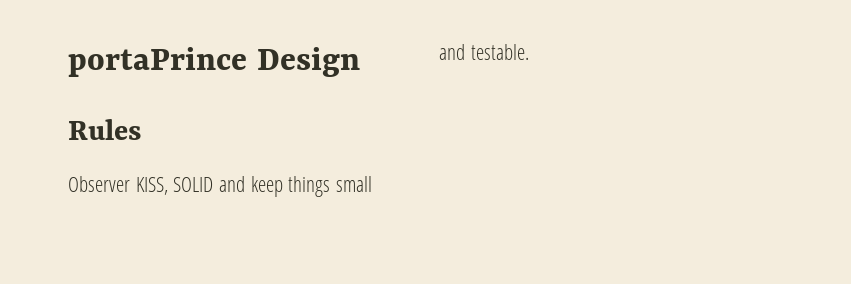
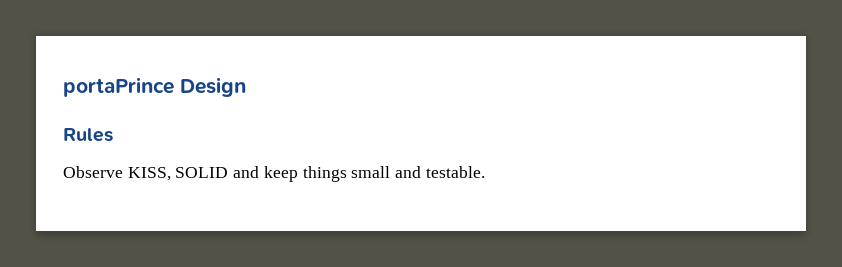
[68,176,130,192] Observer -> [63,166,123,178] Observe

